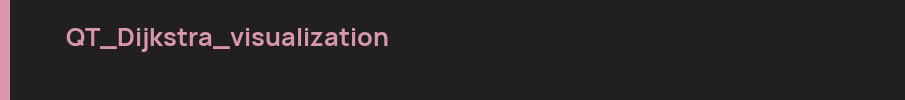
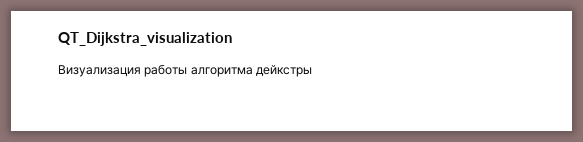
(389, 40) none -> [58,64,313,77] // Визуализация работы алгоритма дейкстры

